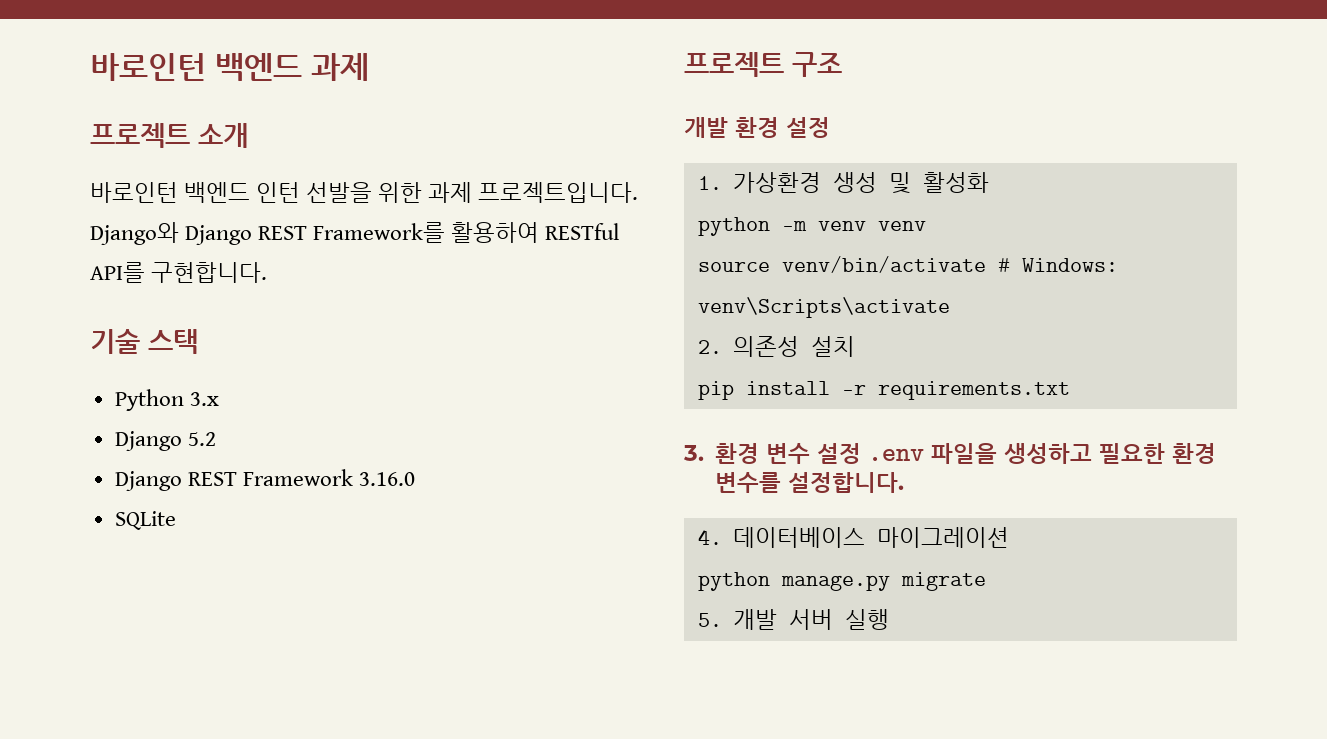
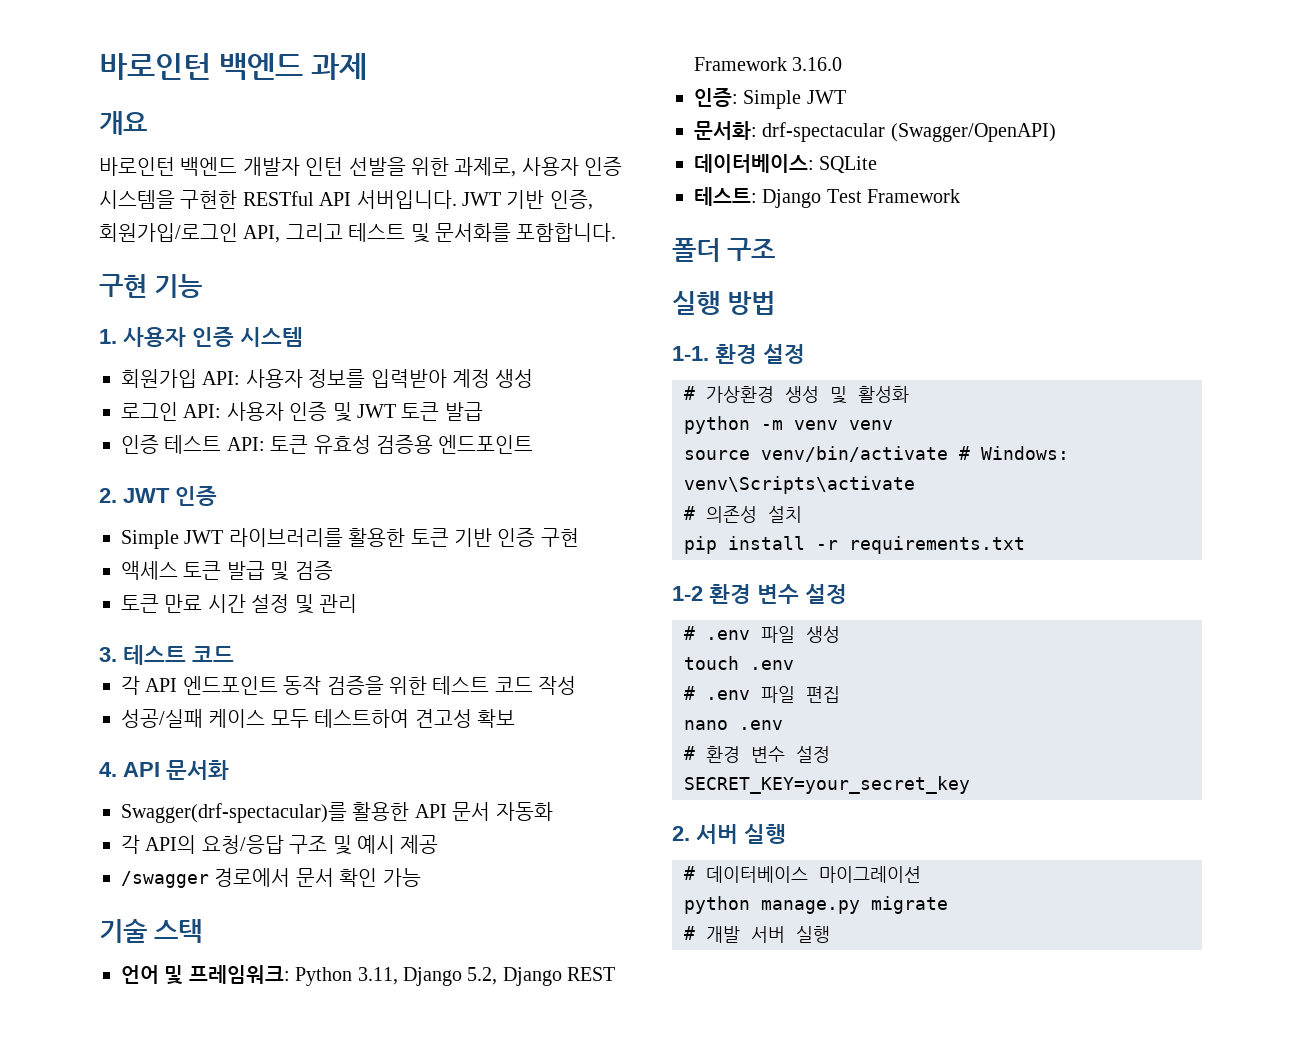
[90,123,248,148] [90,182,251,203] 프로젝트 소개 // 바로인턴 백엔드 -> [99,111,147,135] [99,157,300,176] 개요 // 바로인턴 백엔드 개발자
[428,182,639,203] [90,222,620,245] [90,262,268,283] [90,329,198,354] [114,389,219,411] [114,431,216,451] [114,469,415,491] [114,511,176,530] [684,52,842,77] [684,117,728,138] 과제 프로젝트입니다. Django와 Django REST Framework를 활용하여 RESTful API를 구현합니다. // 기술 스택 // Python 3.x // Django 5.2 // Django REST Framework 3.16.0 // SQLite // 프로젝트 구조 // 개발 -> [454,157,623,177] [99,190,593,210] [99,223,617,243] [99,274,202,298] [99,327,303,347] [121,369,534,388] [121,402,483,422] [121,435,534,454] [99,486,217,506] [121,528,579,549] [121,561,333,581] [121,594,357,614] [99,645,234,665] [121,676,577,695] [121,709,515,728] [99,760,229,780] [121,802,553,823] [121,835,439,855] [121,868,421,888] [99,919,202,943] [121,965,616,986] [694,57,843,71] [694,88,846,109] [694,121,1056,142] [694,154,878,173] [694,187,961,208] [672,238,775,262] [672,291,775,315] [672,346,709,361] 과제로, 사용자 인증 시스템을 구현한 RESTful API 서버입니다. JWT 기반 인증, 회원가입/로그인 API, 그리고 테스트 및 문서화를 포함합니다. // 구현 기능 // 1. 사용자 인증 시스템 // 회원가입 API: 사용자 정보를 입력받아 계정 생성 // 로그인 API: 사용자 인증 및 JWT 토큰 발급 // 인증 테스트 API: 토큰 유효성 검증용 엔드포인트 // 2. JWT 인증 // Simple JWT 라이브러리를 활용한 토큰 기반 인증 구현 // 액세스 토큰 발급 및 검증 // 토큰 만료 시간 설정 및 관리 // 3. 테스트 코드 // 각 API 엔드포인트 동작 검증을 위한 테스트 코드 작성 // 성공/실패 케이스 모두 테스트하여 견고성 확보 // 4. API 문서화 // Swagger(drf-spectacular)를 활용한 API 문서 자동화 // 각 API의 요청/응답 구조 및 예시 제공 // /swagger 경로에서 문서 확인 가능 // 기술 스택 // 언어 및 프레임워크: Python 3.11, Django 5.2, Django REST Framework 3.16.0 // 인증: Simple JWT // 문서화: drf-spectacular (Swagger/OpenAPI) // 데이터베이스: SQLite // 테스트: Django Test Framework // 폴더 구조 // 실행 방법 // 1-1.
[697,176,722,190] 1. -> [684,386,695,400] #
[697,340,722,354] 2. -> [684,506,695,520] #
[683,443,1217,464] [715,472,905,493] [697,529,722,545] 3. 환경 변수 설정 .env 파일을 생성하고 필요한 환경 변수를 설정합니다. // 4. -> [672,584,847,604] [684,626,840,643] [684,656,794,670] [684,686,840,703] [684,720,783,730] [684,746,830,763] [684,776,970,794] [672,824,786,844] [684,866,695,880] 1-2 환경 변수 설정 // # .env 파일 생성 // touch .env // # .env 파일 편집 // nano .env // # 환경 변수 설정 // SECRET_KEY=your_secret_key // 2. 서버 실행 // #
[697,613,722,627] 5. -> [684,926,695,940] #

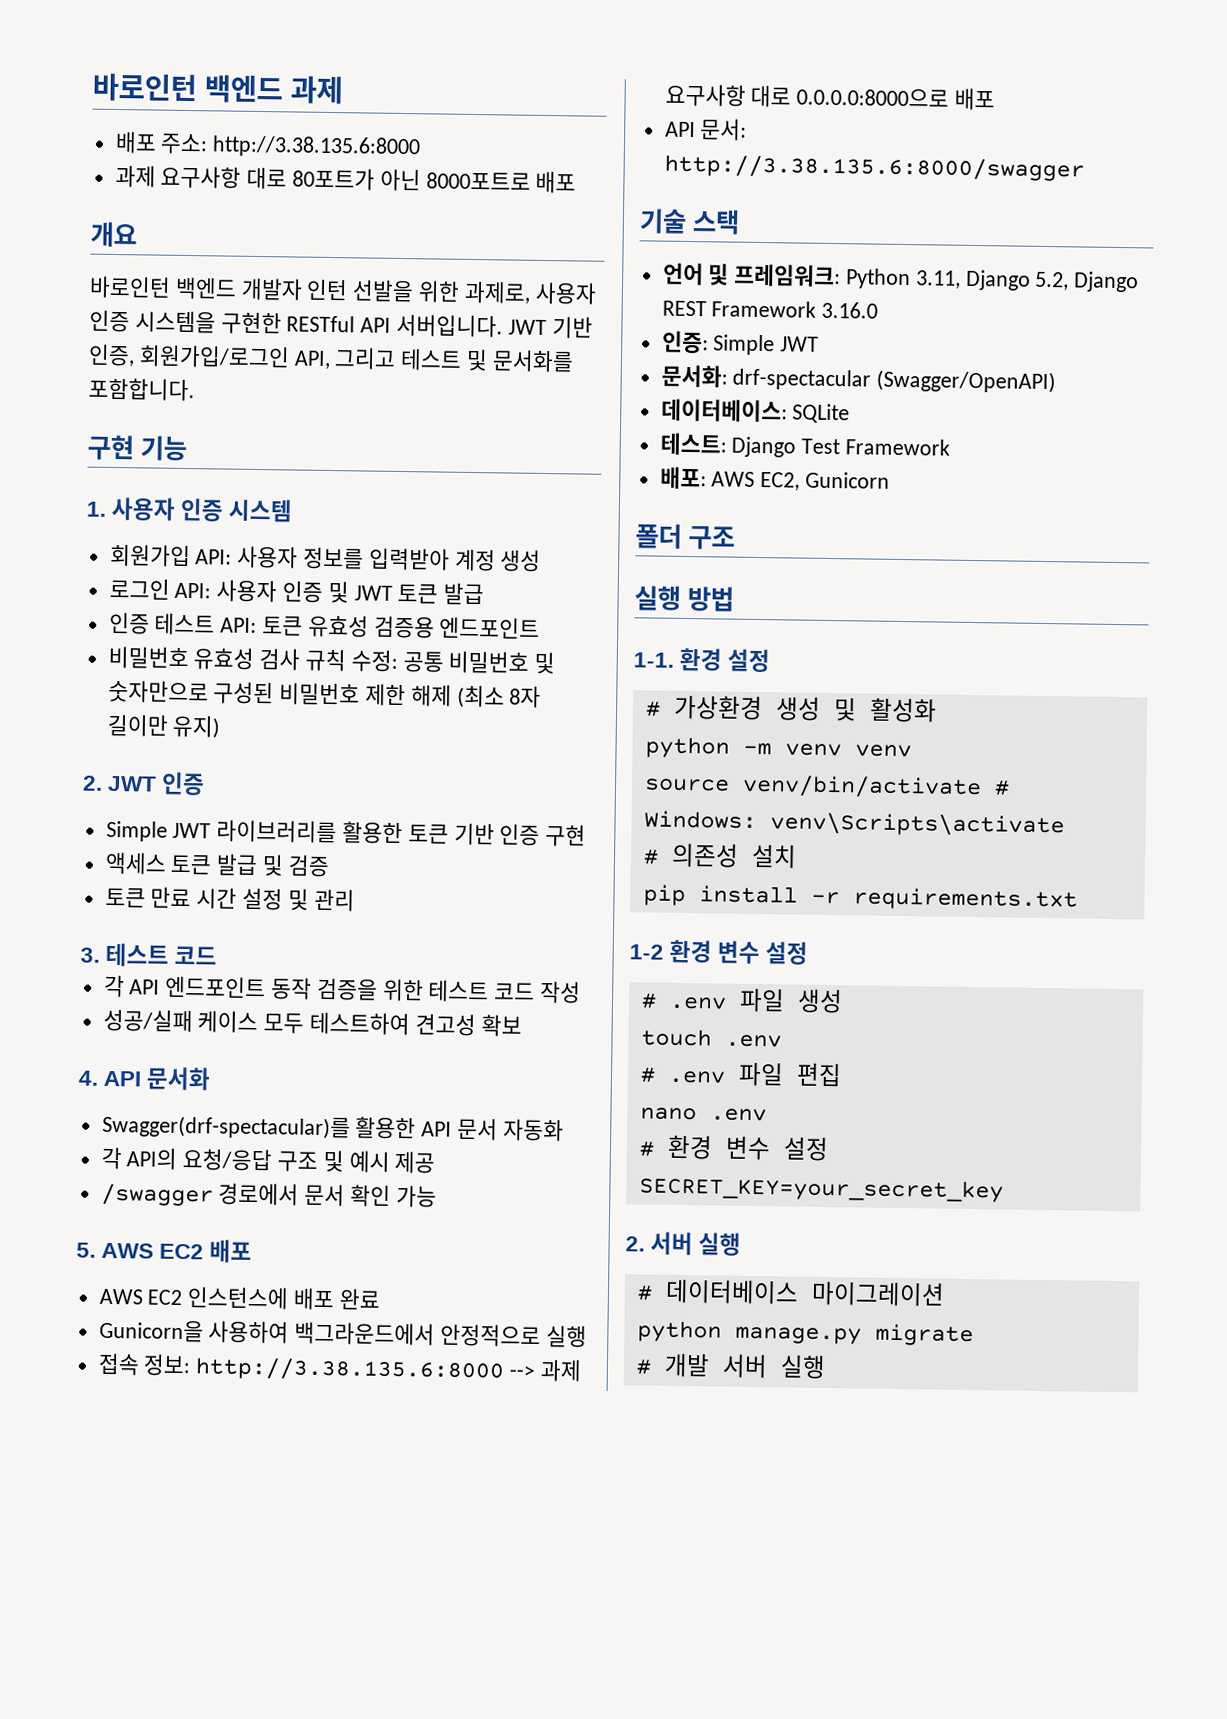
(367, 66) none -> [114,130,422,159] [114,164,577,194] // 배포 주소: http://3.38.135.6:8000 // 과제 요구사항 대로 80포트가 아닌 8000포트로 배포
(534, 444) none -> [107,645,556,675] [107,679,542,709] [106,713,221,739] // 비밀번호 유효성 검사 규칙 수정: 공통 비밀번호 및 숫자만으로 구성된 비밀번호 제한 해제 (최소 8자 길이만 유지)
(421, 877) none -> [76,1239,253,1263] [98,1286,380,1311] [98,1319,587,1348] [97,1352,582,1383] [664,83,996,111] [664,118,748,141] [663,154,1085,182] // 5. AWS EC2 배포 // AWS EC2 인스턴스에 배포 완료 // Gunicorn을 사용하여 백그라운드에서 안정적으로 실행 // 접속 정보: http://3.38.135.6:8000 --> 과제 요구사항 대로 0.0.0.0:8000으로 배포 // API 문서: http://3.38.135.6:8000/swagger
(961, 196) none -> [659,466,891,491] // 배포: AWS EC2, Gunicorn

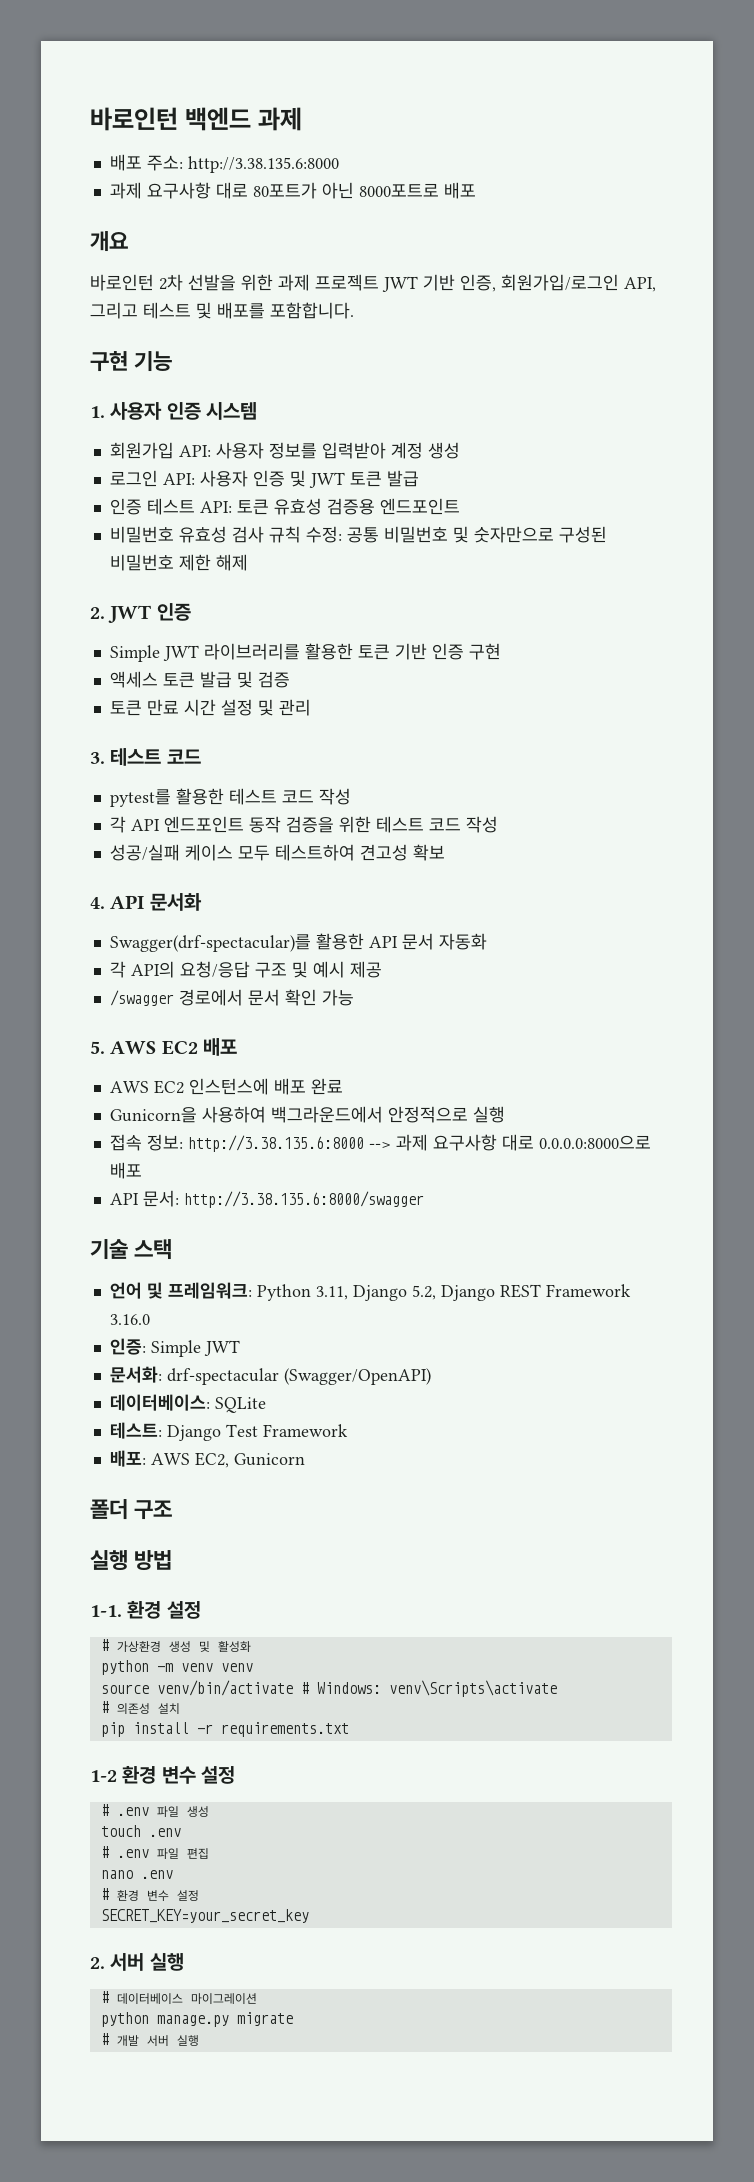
[174,276,597,305] [89,309,504,338] 백엔드 개발자 인턴 선발을 위한 과제로, 사용자 인증 시스템을 구현한 RESTful API 서버입니다. -> [159,274,379,291] 2차 선발을 위한 과제 프로젝트
[491,349,574,373] 문서화를 -> [217,302,265,319] 배포를
[456,684,542,709] [106,713,221,739] (최소 8자 길이만 유지) -> (248, 562) none
(218, 955) none -> [109,788,351,807] // pytest를 활용한 테스트 코드 작성

